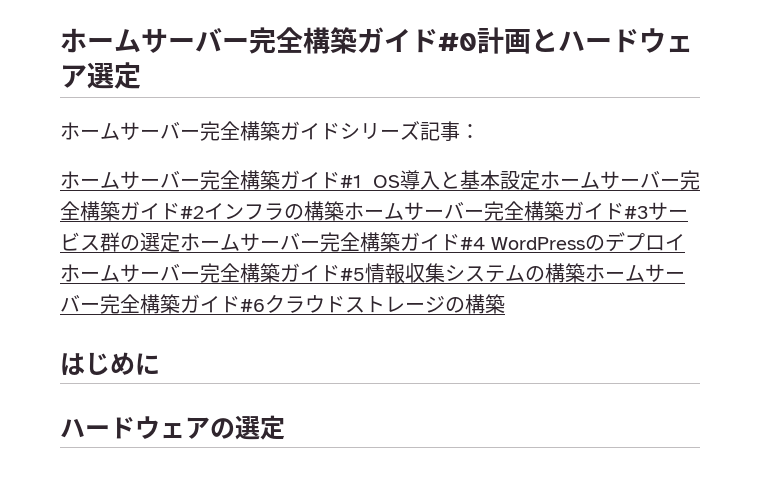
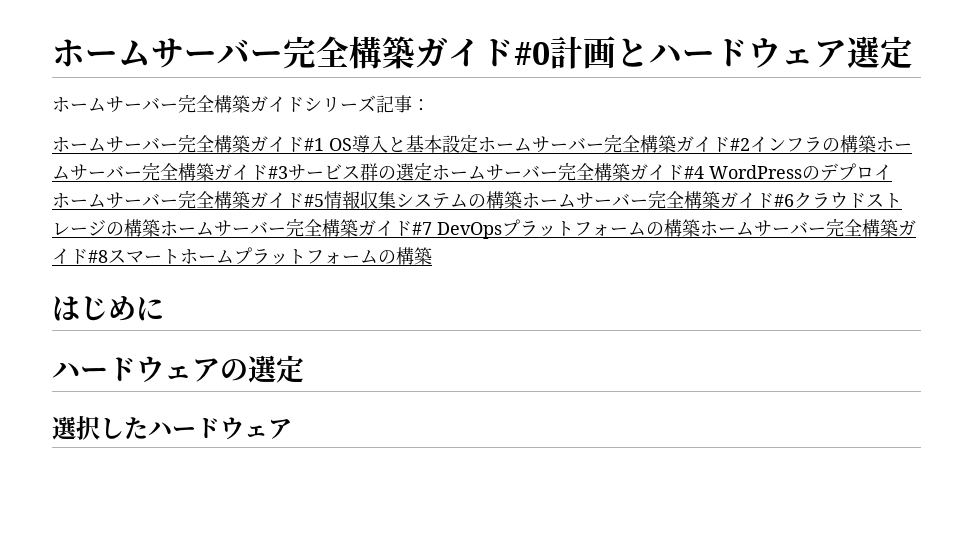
(505, 304) none -> [160,218,916,239] [52,247,432,265] ホームサーバー完全構築ガイド#7 DevOpsプラットフォームの構築ホームサーバー完全構築ガイド#8スマートホームプラットフォームの構築
(285, 427) none -> [52,416,292,440] // 選択したハードウェア

